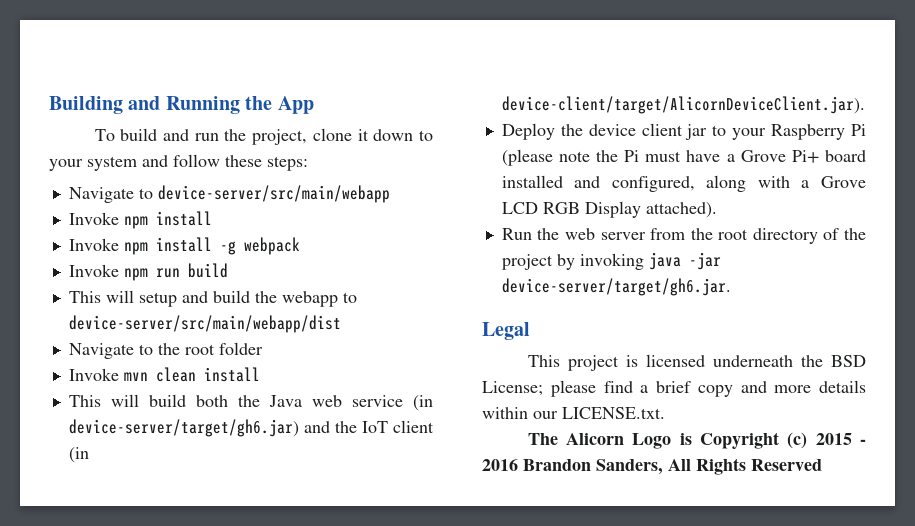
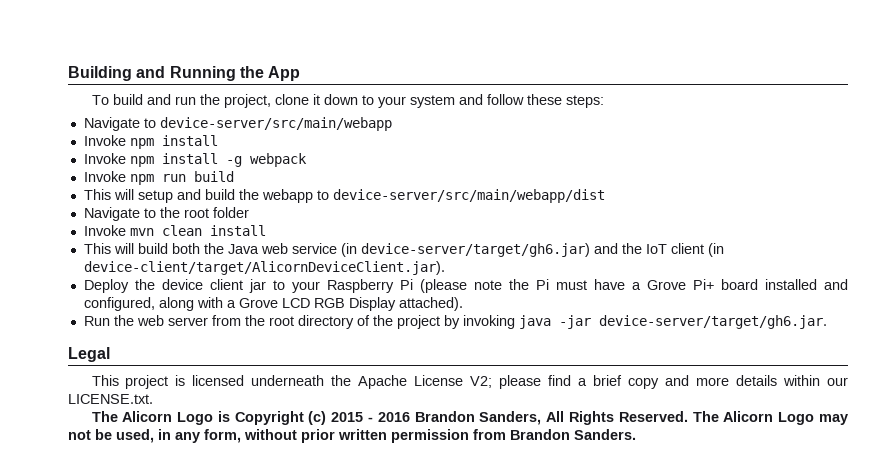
[831,355,866,367] [482,381,543,396] BSD License; -> [358,375,493,389] Apache License V2;
[751,459,822,471] Reserved -> [618,411,848,425] [68,429,636,443] Reserved. The Alicorn Logo may not be used, in any form, without prior written permission from Brandon Sanders.

